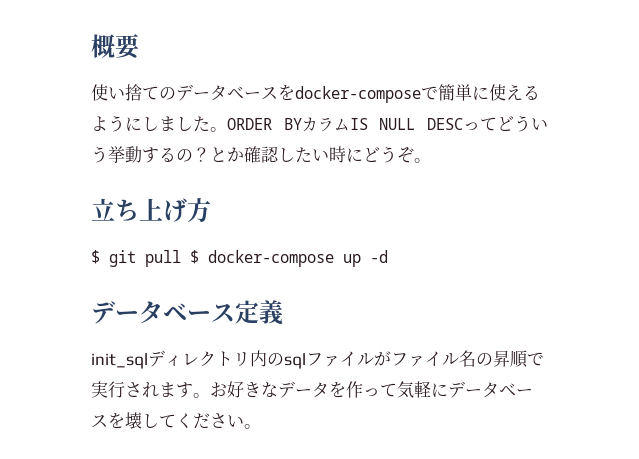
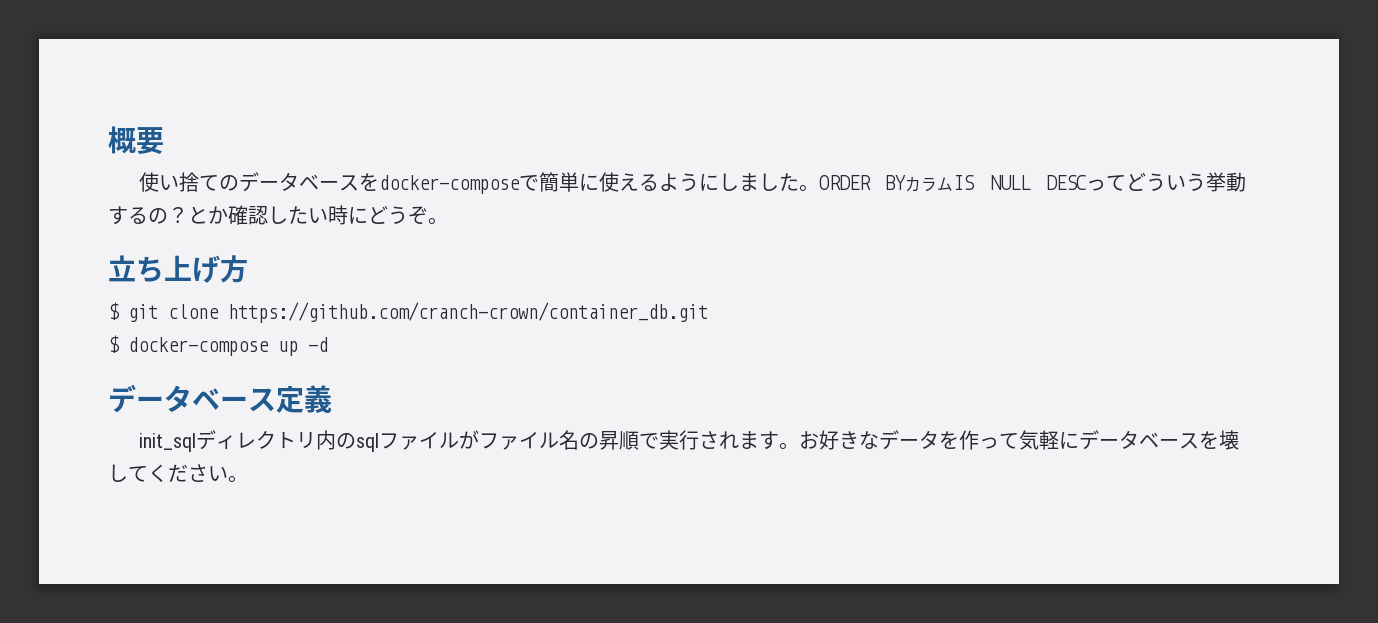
[145,250,181,267] pull -> [168,302,708,323] clone https://github.com/cranch-crown/container_db.git //

